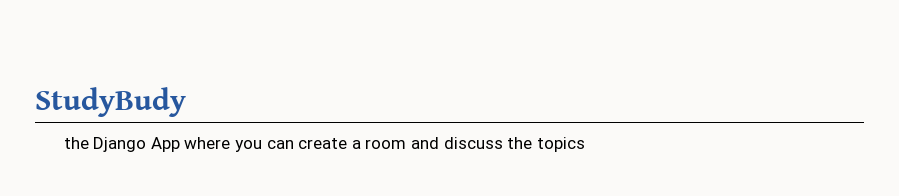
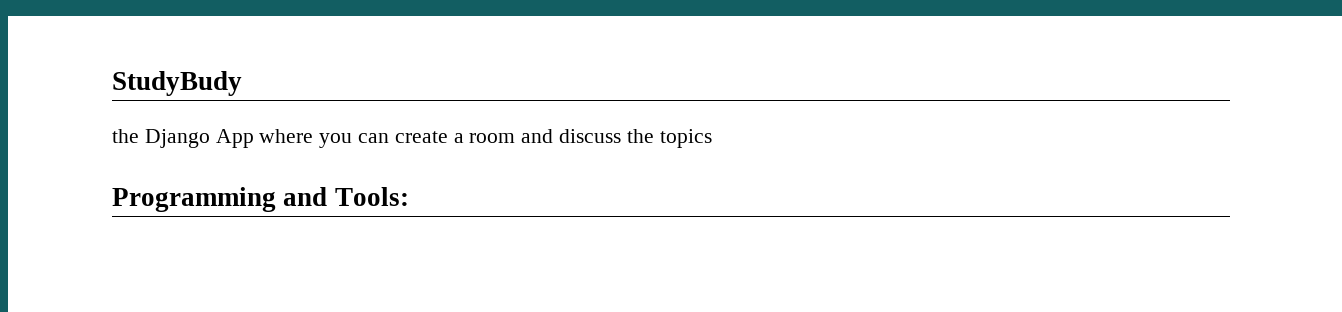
(585, 144) none -> [112,187,409,212] // Programming and Tools:

